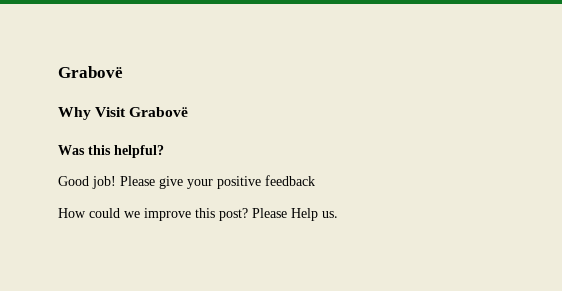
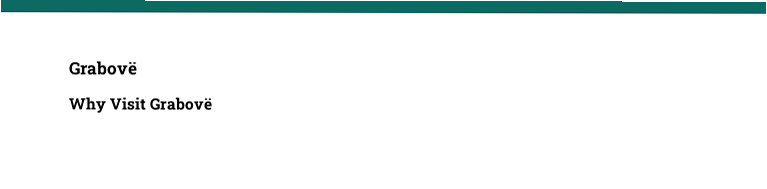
[58,145,164,158] [58,175,315,189] [58,208,338,221] // Was this helpful? // Good job! Please give your positive feedback // How could we improve this post? Please Help us. -> (213, 104) none

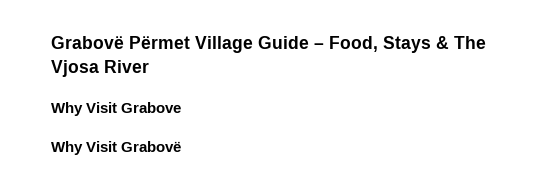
[69,61,138,76] Grabovë -> [51,36,486,53] [51,60,149,77] [51,102,182,116] Grabovë Përmet Village Guide – Food, Stays & The Vjosa River // Why Visit Grabove

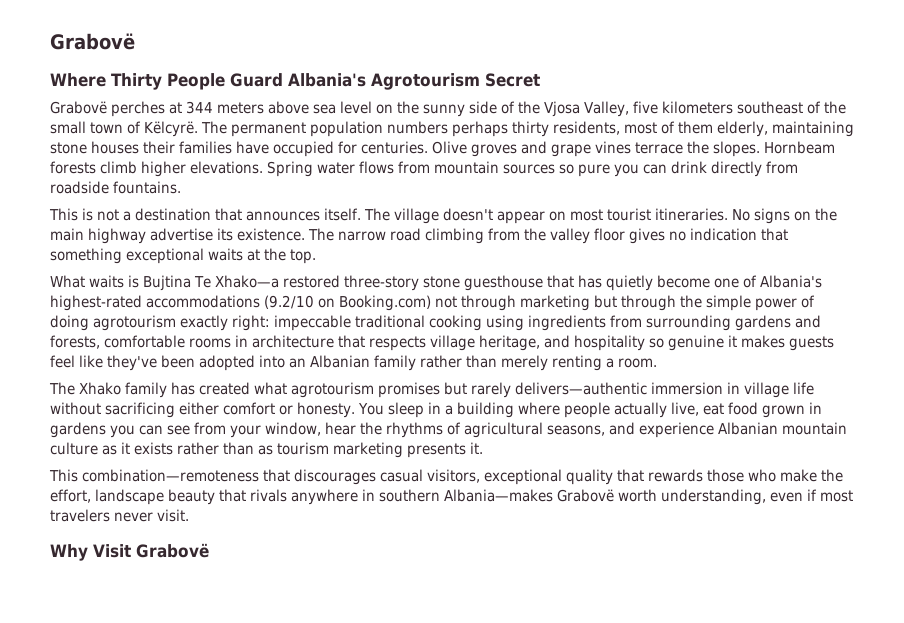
[51,36,486,53] [51,60,149,77] [51,102,182,116] Grabovë Përmet Village Guide – Food, Stays & The Vjosa River // Why Visit Grabove -> [50,33,135,50] [50,73,540,90] [50,101,846,117] [50,121,854,137] [50,141,835,157] [50,161,798,177] [50,181,181,194] [49,208,837,224] [50,228,788,244] [50,248,316,264] [50,275,822,291] [50,295,815,311] [50,315,821,331] [50,335,834,351] [50,355,657,371] [49,382,814,398] [50,402,822,418] [50,422,847,438] [50,442,483,458] [49,469,843,485] [50,489,853,505] [50,509,189,522] Grabovë // Where Thirty People Guard Albania's Agrotourism Secret // Grabovë perches at 344 meters above sea level on the sunny side of the Vjosa Valley, five kilometers southeast of the small town of Këlcyrë. The permanent population numbers perhaps thirty residents, most of them elderly, maintaining stone houses their families have occupied for centuries. Olive groves and grape vines terrace the slopes. Hornbeam forests climb higher elevations. Spring water flows from mountain sources so pure you can drink directly from roadside fountains. // This is not a destination that announces itself. The village doesn't appear on most tourist itineraries. No signs on the main highway advertise its existence. The narrow road climbing from the valley floor gives no indication that something exceptional waits at the top. // What waits is Bujtina Te Xhako—a restored three-story stone guesthouse that has quietly become one of Albania's highest-rated accommodations (9.2/10 on Booking.com) not through marketing but through the simple power of doing agrotourism exactly right: impeccable traditional cooking using ingredients from surrounding gardens and forests, comfortable rooms in architecture that respects village heritage, and hospitality so genuine it makes guests feel like they've been adopted into an Albanian family rather than merely renting a room. // The Xhako family has created what agrotourism promises but rarely delivers—authentic immersion in village life without sacrificing either comfort or honesty. You sleep in a building where people actually live, eat food grown in gardens you can see from your window, hear the rhythms of agricultural seasons, and experience Albanian mountain culture as it exists rather than as tourism marketing presents it. // This combination—remoteness that discourages casual visitors, exceptional quality that rewards those who make the effort, landscape beauty that rivals anywhere in southern Albania—makes Grabovë worth understanding, even if most travelers never visit.

